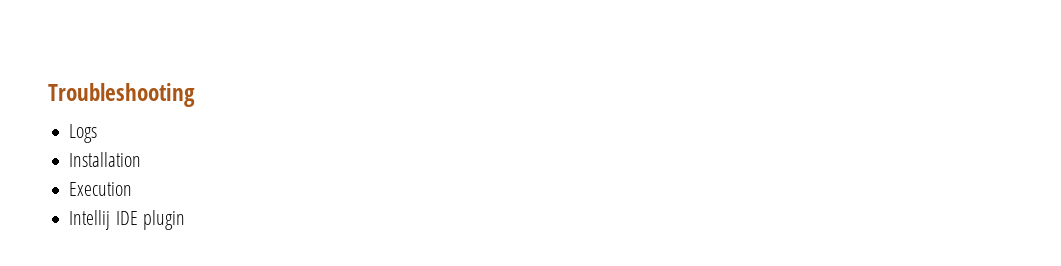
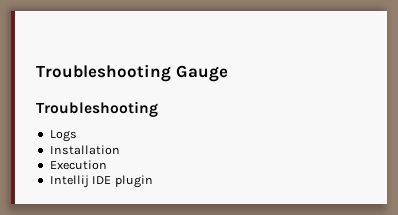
[48,83,195,107] Troubleshooting -> [36,64,228,82] [36,101,158,117] Troubleshooting Gauge // Troubleshooting

